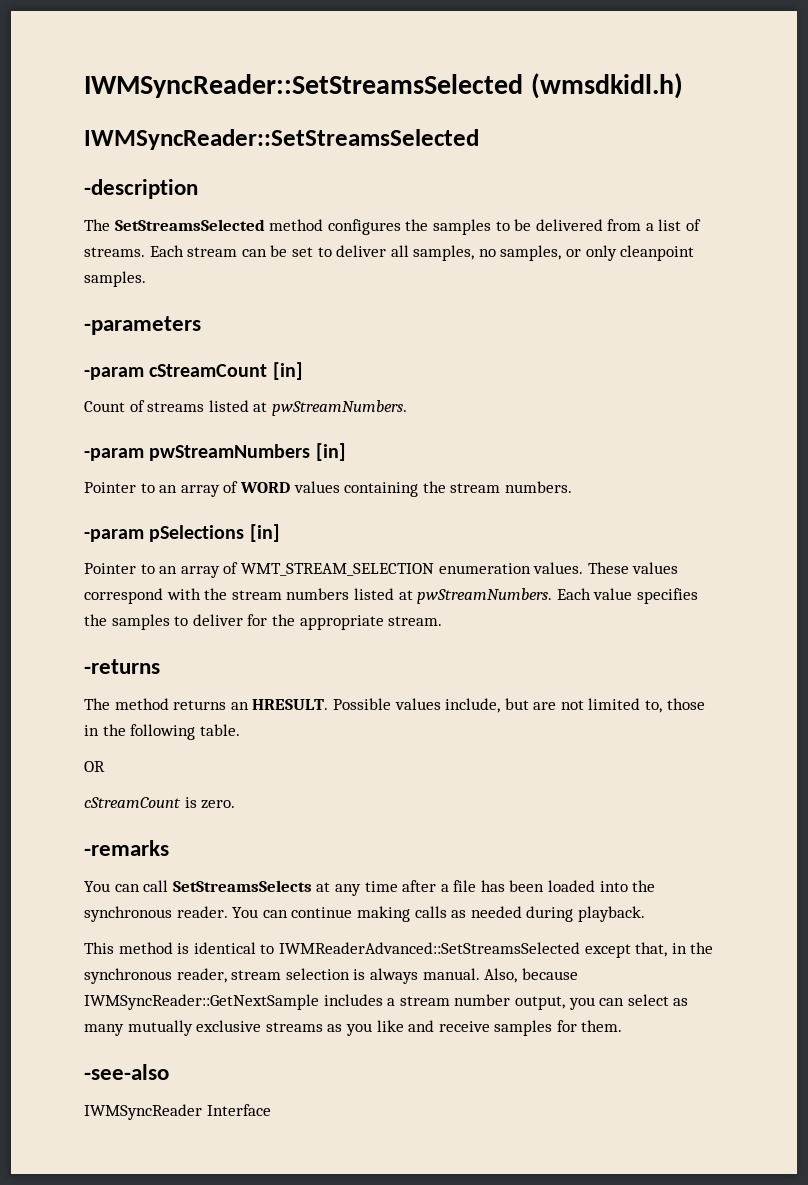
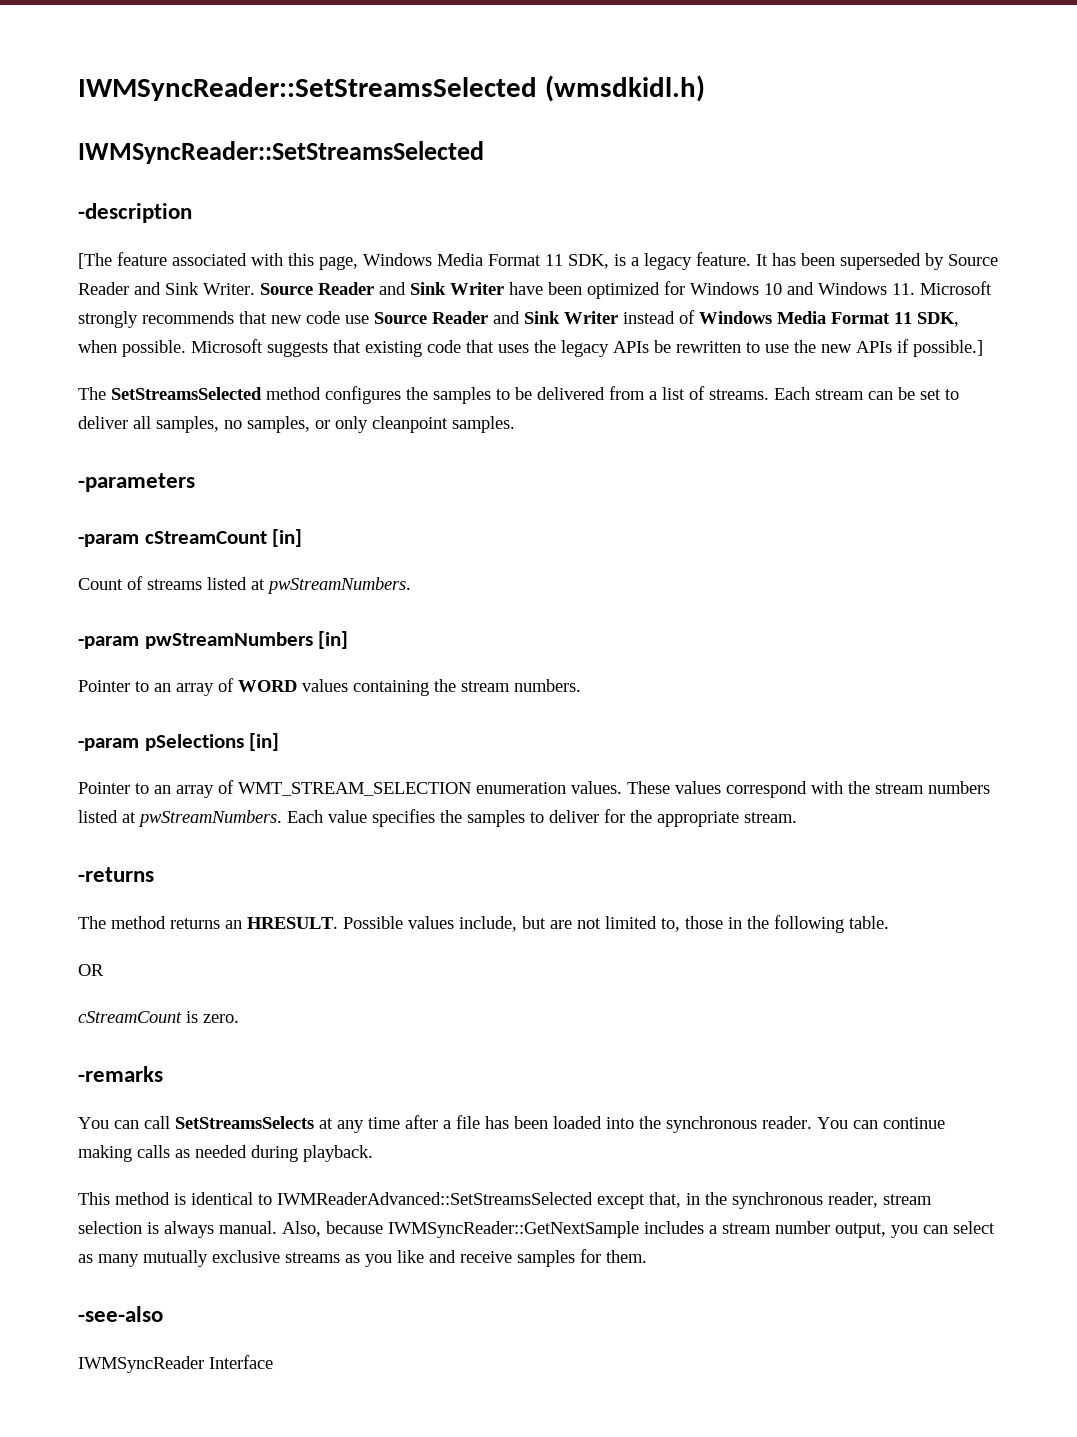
(198, 189) none -> [78,252,998,270] [78,281,992,299] [78,310,959,328] [78,339,983,357] // [The feature associated with this page, Windows Media Format 11 SDK, is a legacy feature. It has been superseded by Source Reader and Sink Writer. Source Reader and Sink Writer have been optimized for Windows 10 and Windows 11. Microsoft strongly recommends that new code use Source Reader and Sink Writer instead of Windows Media Format 11 SDK, when possible. Microsoft suggests that existing code that uses the legacy APIs be rewritten to use the new APIs if possible.]

